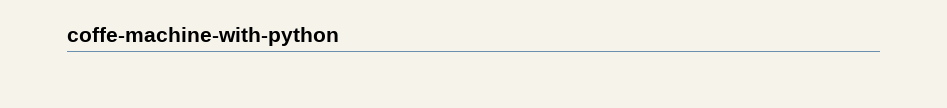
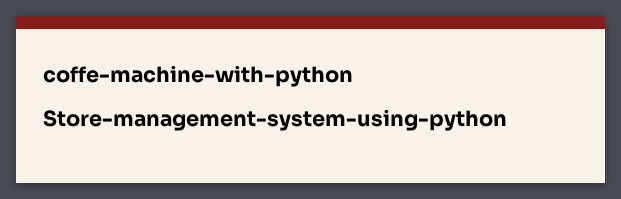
(339, 36) none -> [43,109,507,131] // Store-management-system-using-python

